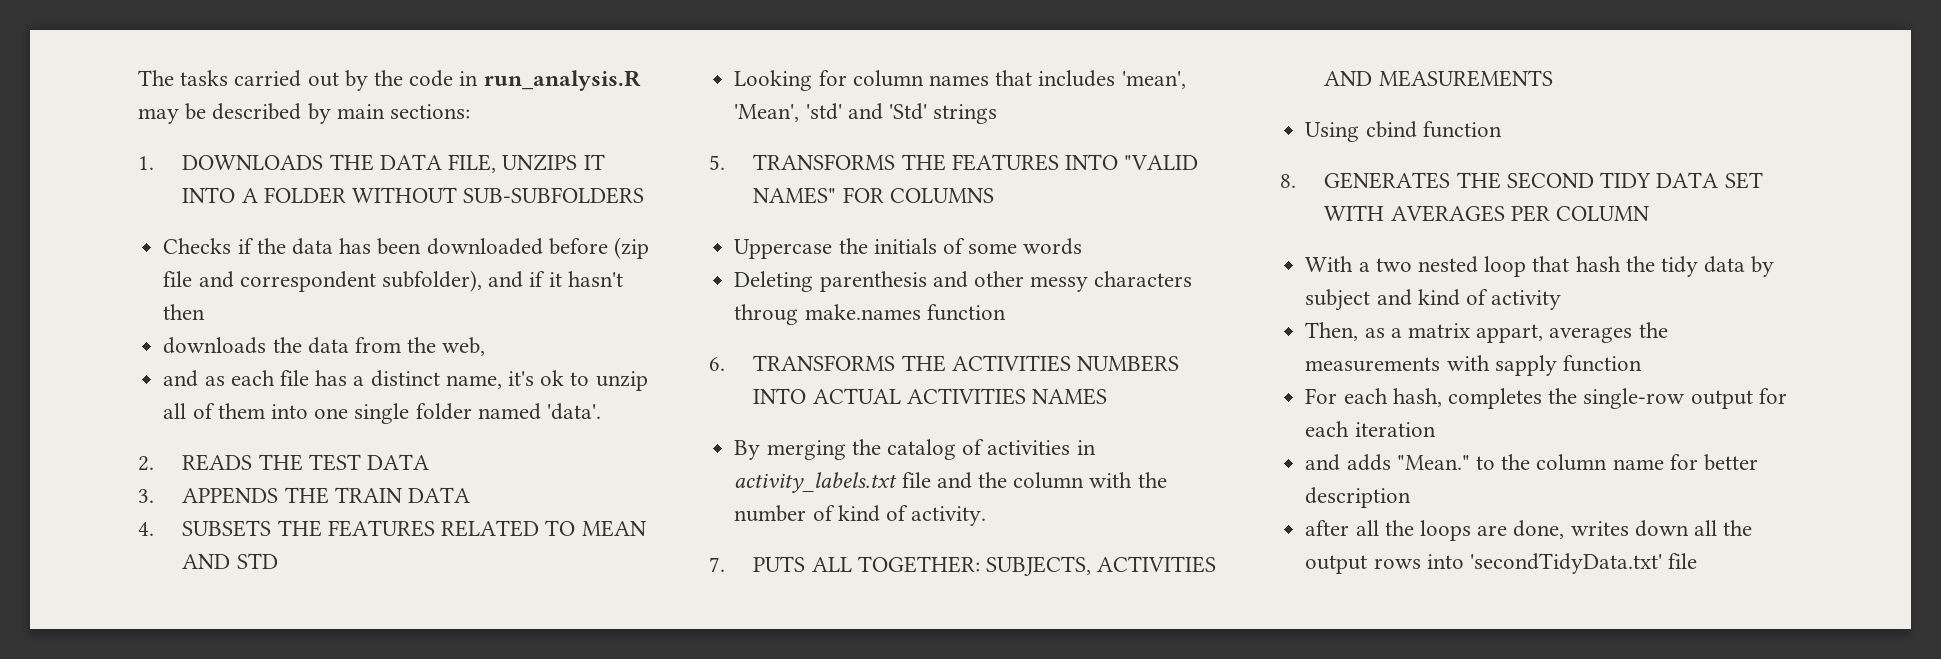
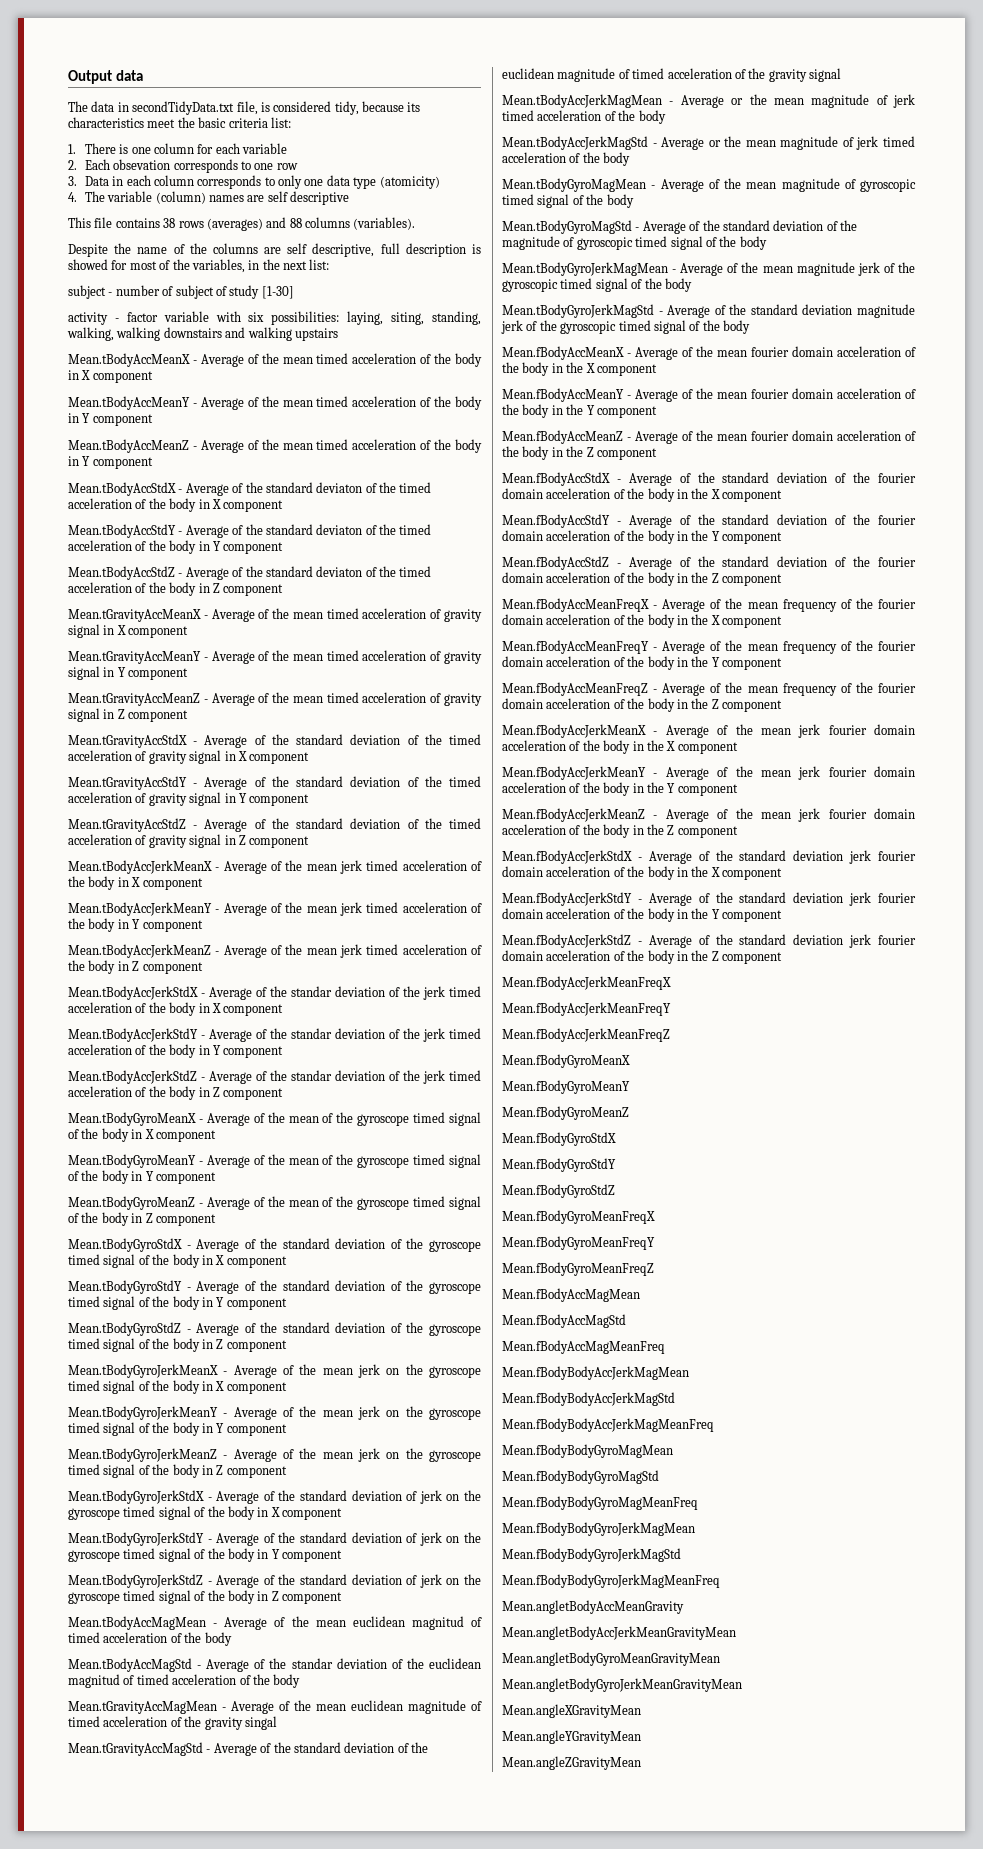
[138,70,641,91] [138,103,471,124] [138,154,605,173] [182,187,645,204] [163,237,649,259] [163,270,623,292] [163,304,206,320] [163,337,486,356] [163,370,648,391] [163,403,601,424] [138,454,430,471] [138,487,471,504] [138,520,647,537] [182,553,278,569] [734,70,1186,91] [734,103,998,124] [709,154,1199,171] [753,187,994,204] [734,238,1083,259] [734,271,1193,292] [734,304,1006,325] [709,355,1180,372] [753,388,1108,405] [734,439,1096,460] [734,472,1167,493] [734,505,987,526] [709,556,1217,576] [1324,70,1553,87] [1305,121,1502,142] [1280,172,1763,189] [1324,205,1651,222] [1305,256,1775,277] [1305,289,1562,311] [1305,322,1668,343] [1305,355,1642,376] [1305,388,1787,409] [1305,421,1436,437] [1305,454,1758,471] [1305,487,1412,508] [1305,520,1753,541] [1305,553,1698,574] The tasks carried out by the code in run_analysis.R may be described by main sections: // 1. DOWNLOADS THE DATA FILE, UNZIPS IT INTO A FOLDER WITHOUT SUB-SUBFOLDERS // Checks if the data has been downloaded before (zip file and correspondent subfolder), and if it hasn't then // downloads the data from the web, // and as each file has a distinct name, it's ok to unzip all of them into one single folder named 'data'. // 2. READS THE TEST DATA // 3. APPENDS THE TRAIN DATA // 4. SUBSETS THE FEATURES RELATED TO MEAN AND STD // Looking for column names that includes 'mean', 'Mean', 'std' and 'Std' strings // 5. TRANSFORMS THE FEATURES INTO "VALID NAMES" FOR COLUMNS // Uppercase the initials of some words // Deleting parenthesis and other messy characters throug make.names function // 6. TRANSFORMS THE ACTIVITIES NUMBERS INTO ACTUAL ACTIVITIES NAMES // By merging the catalog of activities in activity_labels.txt file and the column with the number of kind of activity. // 7. PUTS ALL TOGETHER: SUBJECTS, ACTIVITIES AND MEASUREMENTS // Using cbind function // 8. GENERATES THE SECOND TIDY DATA SET WITH AVERAGES PER COLUMN // With a two nested loop that hash the tidy data by subject and kind of activity // Then, as a matrix appart, averages the measurements with sapply function // For each hash, completes the single-row output for each iteration // and adds "Mean." to the column name for better description // after all the loops are done, writes down all the output rows into 'secondTidyData.txt' file -> [68,70,143,84] [68,101,421,115] [68,117,291,128] [68,143,288,154] [68,159,298,173] [68,175,440,189] [68,191,350,205] [68,217,416,231] [68,243,482,257] [68,259,330,273] [68,285,294,299] [68,311,482,325] [67,327,338,341] [68,353,482,367] [68,370,153,383] [68,396,482,410] [68,413,153,426] [68,439,482,453] [68,456,153,469] [68,482,432,496] [68,498,284,512] [68,524,432,538] [68,540,284,554] [68,566,432,580] [68,582,284,596] [68,608,482,622] [68,624,189,638] [68,650,482,664] [68,666,189,680] [68,692,482,706] [68,708,189,722] [68,734,482,748] [68,750,310,764] [68,776,482,790] [68,792,310,806] [68,818,482,832] [68,834,310,848] [68,860,482,874] [68,876,203,890] [68,902,482,916] [68,918,203,932] [68,944,482,958] [68,960,203,974] [68,986,481,1000] [68,1002,284,1016] [68,1028,481,1042] [68,1044,284,1058] [68,1070,481,1084] [68,1086,284,1100] [68,1112,481,1126] [68,1128,216,1142] [68,1154,481,1168] [68,1170,216,1184] [68,1196,481,1210] [68,1212,216,1226] [68,1238,481,1252] [68,1254,287,1268] [68,1280,481,1294] [68,1296,287,1310] [68,1322,481,1336] [68,1338,287,1352] [68,1364,481,1378] [68,1380,287,1394] [68,1406,481,1420] [68,1422,287,1436] [68,1448,481,1462] [68,1464,287,1478] [68,1490,482,1504] [68,1506,342,1520] [68,1532,482,1546] [68,1548,342,1562] [68,1574,482,1588] [68,1590,342,1604] [68,1616,482,1630] [68,1632,232,1646] [68,1658,481,1672] [68,1674,301,1688] [68,1700,482,1714] [68,1716,277,1730] [68,1742,428,1756] [502,68,841,82] [502,94,915,108] [502,110,666,124] [502,136,915,150] [502,152,631,166] [502,178,916,192] [502,194,634,208] [502,220,857,234] [502,236,767,250] [502,262,915,276] [502,278,692,292] [502,304,915,318] [501,320,750,334] [502,346,916,360] [502,362,657,376] [502,388,916,402] [502,404,657,418] [502,430,916,444] [502,446,657,460] [502,472,917,486] [502,488,782,502] [502,514,917,528] [502,530,782,544] [502,556,917,570] [502,572,782,586] [502,598,916,612] [502,614,782,628] [502,640,916,654] [502,656,782,670] [502,682,916,696] [502,698,782,712] [502,724,915,738] [502,740,738,754] [502,766,915,780] [502,782,738,796] [502,808,915,822] [502,824,738,838] [502,850,916,864] [502,866,782,880] [502,892,916,906] [502,908,782,922] [502,934,916,948] [502,950,782,964] [502,976,671,990] [502,1002,671,1016] [502,1028,670,1042] [502,1054,630,1068] [502,1080,630,1094] [502,1106,629,1120] [502,1132,616,1146] [502,1158,616,1172] [502,1184,615,1198] [502,1210,655,1224] [502,1236,655,1250] [502,1262,654,1276] [502,1288,640,1302] [502,1314,626,1328] [502,1340,665,1354] [502,1366,689,1380] [502,1392,675,1406] [502,1418,714,1432] [502,1444,673,1458] [502,1470,659,1484] [502,1496,698,1510] [502,1522,695,1536] [502,1548,681,1562] [502,1574,720,1588] [502,1600,684,1614] [502,1626,736,1640] [502,1652,720,1666] [502,1678,742,1692] [502,1704,641,1718] [502,1730,641,1744] [502,1756,641,1770] Output data // The data in secondTidyData.txt file, is considered tidy, because its characteristics meet the basic criteria list: // 1. There is one column for each variable // 2. Each obsevation corresponds to one row // 3. Data in each column corresponds to only one data type (atomicity) // 4. The variable (column) names are self descriptive // This file contains 38 rows (averages) and 88 columns (variables). // Despite the name of the columns are self descriptive, full description is showed for most of the variables, in the next list: // subject - number of subject of study [1-30] // activity - factor variable with six possibilities: laying, siting, standing, walking, walking downstairs and walking upstairs // Mean.tBodyAccMeanX - Average of the mean timed acceleration of the body in X component // Mean.tBodyAccMeanY - Average of the mean timed acceleration of the body in Y component // Mean.tBodyAccMeanZ - Average of the mean timed acceleration of the body in Y component // Mean.tBodyAccStdX - Average of the standard deviaton of the timed acceleration of the body in X component // Mean.tBodyAccStdY - Average of the standard deviaton of the timed acceleration of the body in Y component // Mean.tBodyAccStdZ - Average of the standard deviaton of the timed acceleration of the body in Z component // Mean.tGravityAccMeanX - Average of the mean timed acceleration of gravity signal in X component // Mean.tGravityAccMeanY - Average of the mean timed acceleration of gravity signal in Y component // Mean.tGravityAccMeanZ - Average of the mean timed acceleration of gravity signal in Z component // Mean.tGravityAccStdX - Average of the standard deviation of the timed acceleration of gravity signal in X component // Mean.tGravityAccStdY - Average of the standard deviation of the timed acceleration of gravity signal in Y component // Mean.tGravityAccStdZ - Average of the standard deviation of the timed acceleration of gravity signal in Z component // Mean.tBodyAccJerkMeanX - Average of the mean jerk timed acceleration of the body in X component // Mean.tBodyAccJerkMeanY - Average of the mean jerk timed acceleration of the body in Y component // Mean.tBodyAccJerkMeanZ - Average of the mean jerk timed acceleration of the body in Z component // Mean.tBodyAccJerkStdX - Average of the standar deviation of the jerk timed acceleration of the body in X component // Mean.tBodyAccJerkStdY - Average of the standar deviation of the jerk timed acceleration of the body in Y component // Mean.tBodyAccJerkStdZ - Average of the standar deviation of the jerk timed acceleration of the body in Z component // Mean.tBodyGyroMeanX - Average of the mean of the gyroscope timed signal of the body in X component // Mean.tBodyGyroMeanY - Average of the mean of the gyroscope timed signal of the body in Y component // Mean.tBodyGyroMeanZ - Average of the mean of the gyroscope timed signal of the body in Z component // Mean.tBodyGyroStdX - Average of the standard deviation of the gyroscope timed signal of the body in X component // Mean.tBodyGyroStdY - Average of the standard deviation of the gyroscope timed signal of the body in Y component // Mean.tBodyGyroStdZ - Average of the standard deviation of the gyroscope timed signal of the body in Z component // Mean.tBodyGyroJerkMeanX - Average of the mean jerk on the gyroscope timed signal of the body in X component // Mean.tBodyGyroJerkMeanY - Average of the mean jerk on the gyroscope timed signal of the body in Y component // Mean.tBodyGyroJerkMeanZ - Average of the mean jerk on the gyroscope timed signal of the body in Z component // Mean.tBodyGyroJerkStdX - Average of the standard deviation of jerk on the gyroscope timed signal of the body in X component // Mean.tBodyGyroJerkStdY - Average of the standard deviation of jerk on the gyroscope timed signal of the body in Y component // Mean.tBodyGyroJerkStdZ - Average of the standard deviation of jerk on the gyroscope timed signal of the body in Z component // Mean.tBodyAccMagMean - Average of the mean euclidean magnitud of timed acceleration of the body // Mean.tBodyAccMagStd - Average of the standar deviation of the euclidean magnitud of timed acceleration of the body // Mean.tGravityAccMagMean - Average of the mean euclidean magnitude of timed acceleration of the gravity singal // Mean.tGravityAccMagStd - Average of the standard deviation of the euclidean magnitude of timed acceleration of the gravity signal // Mean.tBodyAccJerkMagMean - Average or the mean magnitude of jerk timed acceleration of the body // Mean.tBodyAccJerkMagStd - Average or the mean magnitude of jerk timed acceleration of the body // Mean.tBodyGyroMagMean - Average of the mean magnitude of gyroscopic timed signal of the body // Mean.tBodyGyroMagStd - Average of the standard deviation of the magnitude of gyroscopic timed signal of the body // Mean.tBodyGyroJerkMagMean - Average of the mean magnitude jerk of the gyroscopic timed signal of the body // Mean.tBodyGyroJerkMagStd - Average of the standard deviation magnitude jerk of the gyroscopic timed signal of the body // Mean.fBodyAccMeanX - Average of the mean fourier domain acceleration of the body in the X component // Mean.fBodyAccMeanY - Average of the mean fourier domain acceleration of the body in the Y component // Mean.fBodyAccMeanZ - Average of the mean fourier domain acceleration of the body in the Z component // Mean.fBodyAccStdX - Average of the standard deviation of the fourier domain acceleration of the body in the X component // Mean.fBodyAccStdY - Average of the standard deviation of the fourier domain acceleration of the body in the Y component // Mean.fBodyAccStdZ - Average of the standard deviation of the fourier domain acceleration of the body in the Z component // Mean.fBodyAccMeanFreqX - Average of the mean frequency of the fourier domain acceleration of the body in the X component // Mean.fBodyAccMeanFreqY - Average of the mean frequency of the fourier domain acceleration of the body in the Y component // Mean.fBodyAccMeanFreqZ - Average of the mean frequency of the fourier domain acceleration of the body in the Z component // Mean.fBodyAccJerkMeanX - Average of the mean jerk fourier domain acceleration of the body in the X component // Mean.fBodyAccJerkMeanY - Average of the mean jerk fourier domain acceleration of the body in the Y component // Mean.fBodyAccJerkMeanZ - Average of the mean jerk fourier domain acceleration of the body in the Z component // Mean.fBodyAccJerkStdX - Average of the standard deviation jerk fourier domain acceleration of the body in the X component // Mean.fBodyAccJerkStdY - Average of the standard deviation jerk fourier domain acceleration of the body in the Y component // Mean.fBodyAccJerkStdZ - Average of the standard deviation jerk fourier domain acceleration of the body in the Z component // Mean.fBodyAccJerkMeanFreqX // Mean.fBodyAccJerkMeanFreqY // Mean.fBodyAccJerkMeanFreqZ // Mean.fBodyGyroMeanX // Mean.fBodyGyroMeanY // Mean.fBodyGyroMeanZ // Mean.fBodyGyroStdX // Mean.fBodyGyroStdY // Mean.fBodyGyroStdZ // Mean.fBodyGyroMeanFreqX // Mean.fBodyGyroMeanFreqY // Mean.fBodyGyroMeanFreqZ // Mean.fBodyAccMagMean // Mean.fBodyAccMagStd // Mean.fBodyAccMagMeanFreq // Mean.fBodyBodyAccJerkMagMean // Mean.fBodyBodyAccJerkMagStd // Mean.fBodyBodyAccJerkMagMeanFreq // Mean.fBodyBodyGyroMagMean // Mean.fBodyBodyGyroMagStd // Mean.fBodyBodyGyroMagMeanFreq // Mean.fBodyBodyGyroJerkMagMean // Mean.fBodyBodyGyroJerkMagStd // Mean.fBodyBodyGyroJerkMagMeanFreq // Mean.angletBodyAccMeanGravity // Mean.angletBodyAccJerkMeanGravityMean // Mean.angletBodyGyroMeanGravityMean // Mean.angletBodyGyroJerkMeanGravityMean // Mean.angleXGravityMean // Mean.angleYGravityMean // Mean.angleZGravityMean

